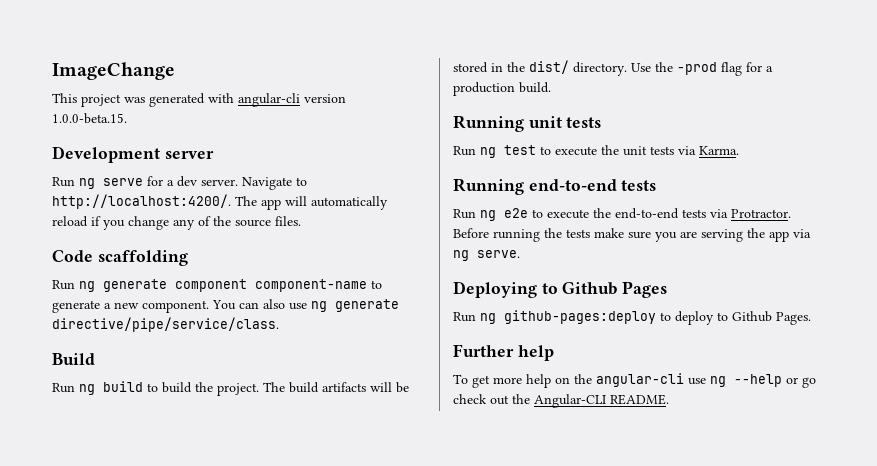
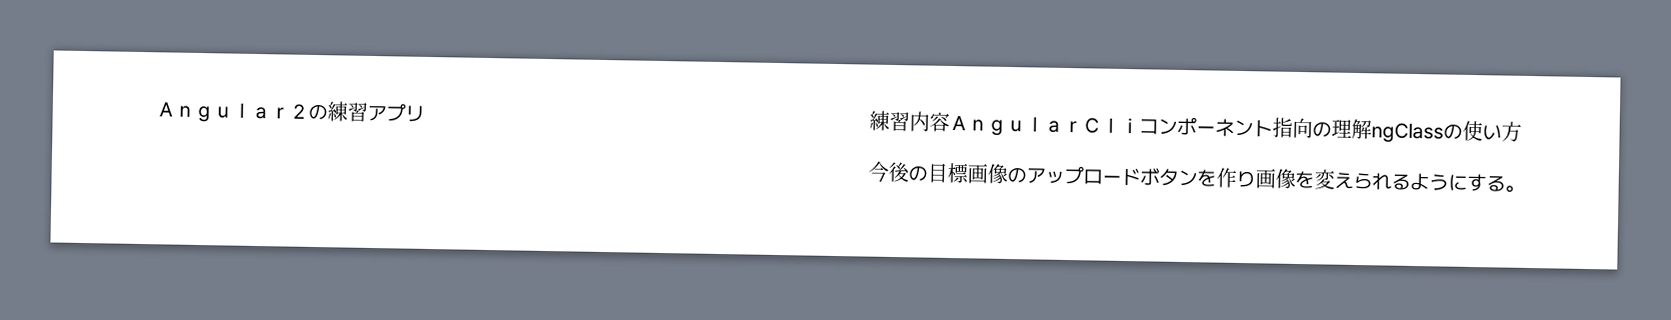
[52,62,175,80] [52,93,346,107] [52,113,127,124] [52,146,214,163] [52,176,307,190] [52,194,388,210] [52,216,301,230] [52,250,188,266] [52,279,382,292] [52,299,399,313] [52,317,279,332] [52,353,95,365] [52,381,409,396] [453,60,773,76] [453,82,551,96] [453,115,602,132] [453,145,739,158] [453,178,657,195] [453,208,791,221] [453,228,811,242] [453,250,520,261] [453,281,668,298] [453,310,811,325] [453,344,554,361] [453,373,816,388] [453,394,669,408] ImageChange // This project was generated with angular-cli version 1.0.0-beta.15. // Development server // Run ng serve for a dev server. Navigate to http://localhost:4200/. The app will automatically reload if you change any of the source files. // Code scaffolding // Run ng generate component component-name to generate a new component. You can also use ng generate directive/pipe/service/class. // Build // Run ng build to build the project. The build artifacts will be stored in the dist/ directory. Use the -prod flag for a production build. // Running unit tests // Run ng test to execute the unit tests via Karma. // Running end-to-end tests // Run ng e2e to execute the end-to-end tests via Protractor. Before running the tests make sure you are serving the app via ng serve. // Deploying to Github Pages // Run ng github-pages:deploy to deploy to Github Pages. // Further help // To get more help on the angular-cli use ng --help or go check out the Angular-CLI README. -> [156,101,425,123] [869,110,1522,144] [868,161,1525,193] Ａｎｇｕｌａｒ２の練習アプリ // 練習内容ＡｎｇｕｌａｒＣｌｉコンポーネント指向の理解ngClassの使い方 // 今後の目標画像のアップロードボタンを作り画像を変えられるようにする。

